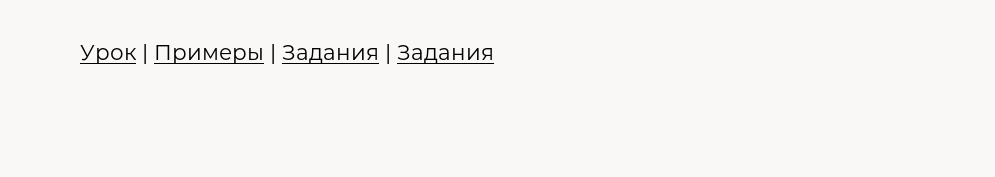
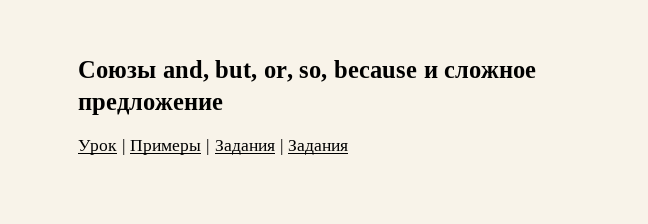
(80, 54) none -> [78,60,537,82] [78,98,223,115] Союзы and, but, or, so, because и сложное предложение //

